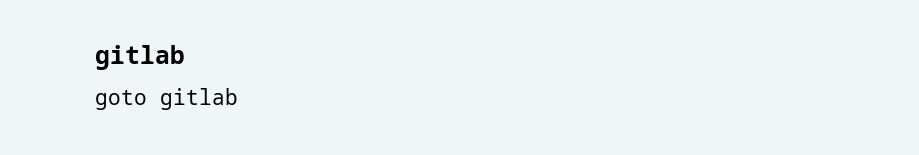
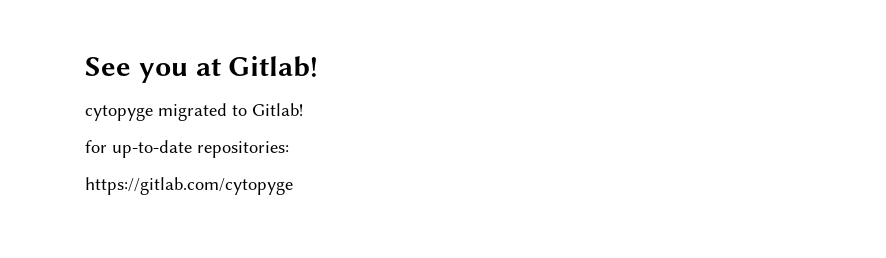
[95,45,185,70] [95,88,238,110] gitlab // goto gitlab -> [85,56,319,83] [85,103,303,121] [85,140,289,158] [85,177,293,195] See you at Gitlab! // cytopyge migrated to Gitlab! // for up-to-date repositories: // https://gitlab.com/cytopyge

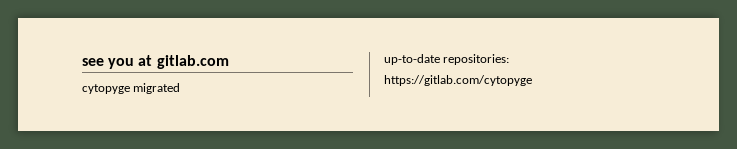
[85,57,131,76] See -> [82,58,104,66] see
[228,56,319,77] Gitlab! -> [156,55,229,69] gitlab.com
[232,103,303,116] [85,140,107,153] to Gitlab! // for -> (181, 88) //

